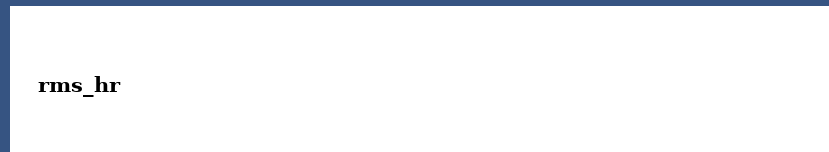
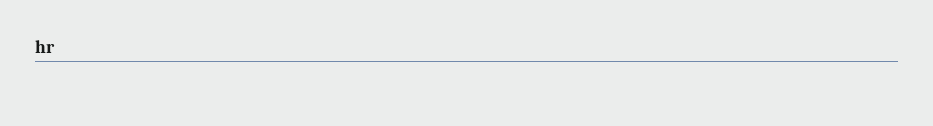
[38,76,121,97] rms_hr -> [35,40,55,53] hr

